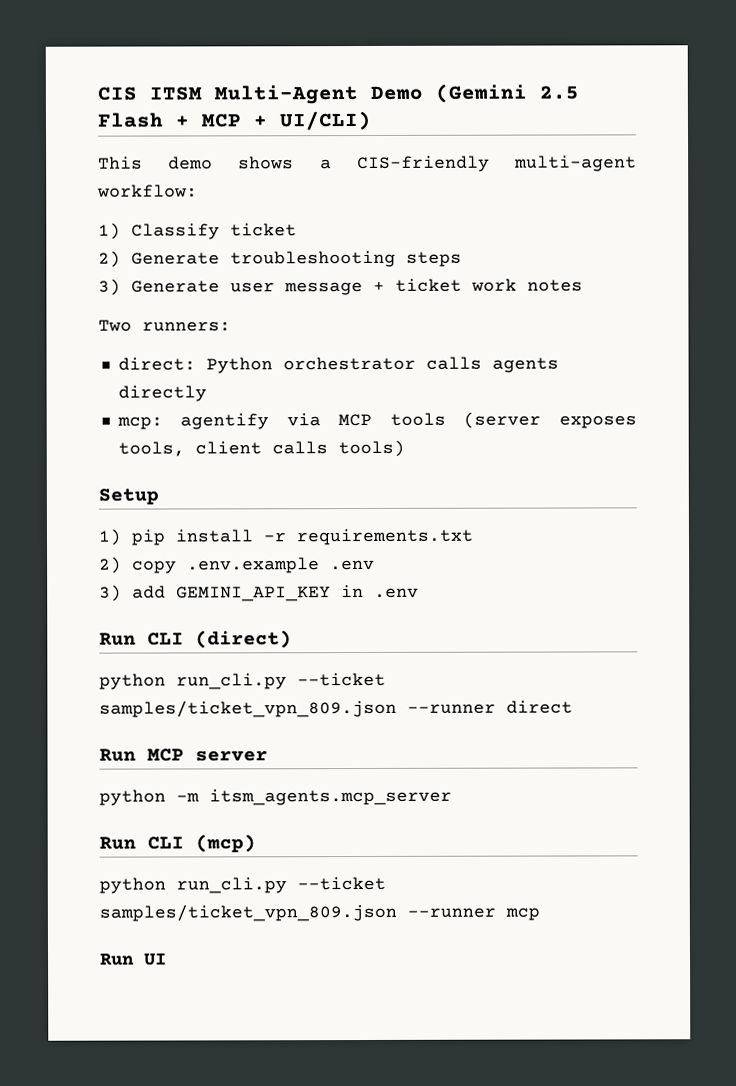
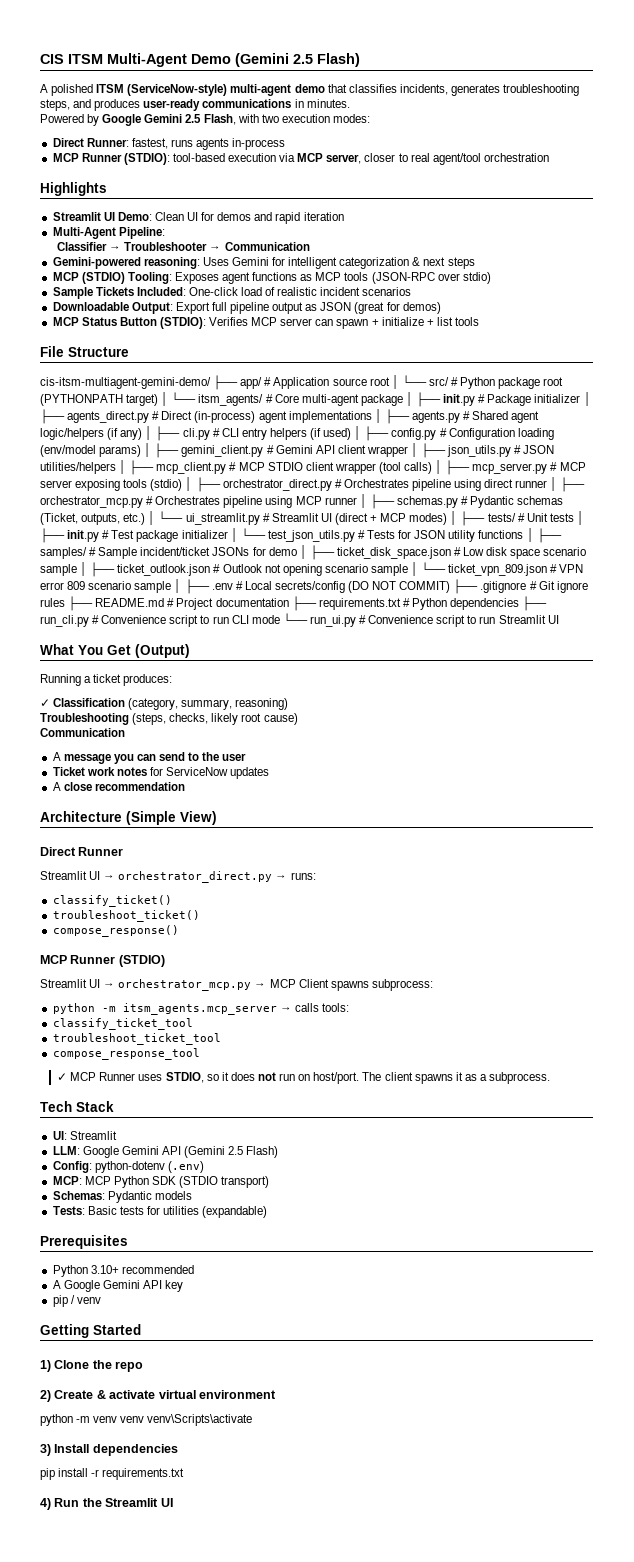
[97,110,371,131] [98,155,637,173] [97,184,198,198] [98,222,297,240] [98,250,462,268] [98,278,583,296] [98,319,231,332] [117,356,559,374] [117,385,207,402] [116,411,637,430] [117,439,405,458] [98,488,159,505] [98,528,474,546] [99,556,375,574] [99,584,419,602] [99,630,292,649] [99,672,386,690] [99,699,573,718] [99,748,268,762] [99,788,452,806] [99,834,256,853] [99,876,386,894] [99,903,540,922] [100,953,135,966] Flash + MCP + UI/CLI) // This demo shows a CIS-friendly multi-agent workflow: // 1) Classify ticket // 2) Generate troubleshooting steps // 3) Generate user message + ticket work notes // Two runners: // direct: Python orchestrator calls agents directly // mcp: agentify via MCP tools (server exposes tools, client calls tools) // Setup // 1) pip install -r requirements.txt // 2) copy .env.example .env // 3) add GEMINI_API_KEY in .env // Run CLI (direct) // python run_cli.py --ticket samples/ticket_vpn_809.json --runner direct // Run MCP server // python -m itsm_agents.mcp_server // Run CLI (mcp) // python run_cli.py --ticket samples/ticket_vpn_809.json --runner mcp // Run -> [317,53,360,67] [40,84,580,96] [40,99,350,111] [40,114,370,126] [52,138,286,150] [52,153,549,165] [40,182,107,196] [52,212,344,224] [52,227,165,239] [57,242,310,251] [52,257,475,269] [52,272,491,284] [52,287,412,299] [52,302,441,314] [52,317,480,329] [40,346,129,357] [40,375,564,390] [40,392,591,407] [40,409,540,424] [40,426,554,441] [40,443,555,458] [40,460,586,475] [40,477,586,492] [40,494,564,509] [40,511,584,526] [40,528,562,543] [40,545,587,560] [40,562,584,577] [40,579,588,594] [40,596,548,611] [40,613,559,627] [40,644,190,658] [40,674,173,686] [40,698,289,710] [40,713,298,725] [40,728,125,737] [52,752,247,764] [52,767,270,779] [52,782,185,791] [40,811,217,825] [40,847,124,856] [40,871,316,883] [52,895,172,907] [52,910,200,922] [52,925,179,937] [40,955,165,967] [40,979,433,991] [52,1003,349,1015] [52,1018,193,1030] [52,1033,221,1045] [52,1048,200,1060] [57,1072,551,1084] [40,1101,114,1112] [52,1131,117,1140] [52,1146,279,1158] [52,1161,204,1173] [52,1176,270,1188] [52,1191,192,1203] [52,1206,268,1218] [40,1235,128,1249] [52,1265,194,1277] [52,1280,184,1292] [52,1295,101,1307] [40,1324,141,1338] [40,1360,144,1372] [40,1390,276,1402] [40,1414,253,1426] [40,1444,178,1456] [40,1468,185,1480] [40,1498,159,1510] Flash) // A polished ITSM (ServiceNow-style) multi-agent demo that classifies incidents, generates troubleshooting steps, and produces user-ready communications in minutes. // Powered by Google Gemini 2.5 Flash, with two execution modes: // Direct Runner: fastest, runs agents in-process // MCP Runner (STDIO): tool-based execution via MCP server, closer to real agent/tool orchestration // Highlights // Streamlit UI Demo: Clean UI for demos and rapid iteration // Multi‑Agent Pipeline: // Classifier → Troubleshooter → Communication // Gemini-powered reasoning: Uses Gemini for intelligent categorization & next steps // MCP (STDIO) Tooling: Exposes agent functions as MCP tools (JSON-RPC over stdio) // Sample Tickets Included: One-click load of realistic incident scenarios // Downloadable Output: Export full pipeline output as JSON (great for demos) // MCP Status Button (STDIO): Verifies MCP server can spawn + initialize + list tools // File Structure // cis-itsm-multiagent-gemini-demo/ ├── app/ # Application source root │ └── src/ # Python package root (PYTHONPATH target) │ └── itsm_agents/ # Core multi-agent package │ ├── init.py # Package initializer │ ├── agents_direct.py # Direct (in-process) agent implementations │ ├── agents.py # Shared agent logic/helpers (if any) │ ├── cli.py # CLI entry helpers (if used) │ ├── config.py # Configuration loading (env/model params) │ ├── gemini_client.py # Gemini API client wrapper │ ├── json_utils.py # JSON utilities/helpers │ ├── mcp_client.py # MCP STDIO client wrapper (tool calls) │ ├── mcp_server.py # MCP server exposing tools (stdio) │ ├── orchestrator_direct.py # Orchestrates pipeline using direct runner │ ├── orchestrator_mcp.py # Orchestrates pipeline using MCP runner │ ├── schemas.py # Pydantic schemas (Ticket, outputs, etc.) │ └── ui_streamlit.py # Streamlit UI (direct + MCP modes) │ ├── tests/ # Unit tests │ ├── init.py # Test package initializer │ └── test_json_utils.py # Tests for JSON utility functions │ ├── samples/ # Sample incident/ticket JSONs for demo │ ├── ticket_disk_space.json # Low disk space scenario sample │ ├── ticket_outlook.json # Outlook not opening scenario sample │ └── ticket_vpn_809.json # VPN error 809 scenario sample │ ├── .env # Local secrets/config (DO NOT COMMIT) ├── .gitignore # Git ignore rules ├── README.md # Project documentation ├── requirements.txt # Python dependencies ├── run_cli.py # Convenience script to run CLI mode └── run_ui.py # Convenience script to run Streamlit UI // What You Get (Output) // Running a ticket produces: // ✓ Classification (category, summary, reasoning) // Troubleshooting (steps, checks, likely root cause) // Communication // A message you can send to the user // Ticket work notes for ServiceNow updates // A close recommendation // Architecture (Simple View) // Direct Runner // Streamlit UI → orchestrator_direct.py → runs: // classify_ticket() // troubleshoot_ticket() // compose_response() // MCP Runner (STDIO) // Streamlit UI → orchestrator_mcp.py → MCP Client spawns subprocess: // python -m itsm_agents.mcp_server → calls tools: // classify_ticket_tool // troubleshoot_ticket_tool // compose_response_tool // ✓ MCP Runner uses STDIO, so it does not run on host/port. The client spawns it as a subprocess. // Tech Stack // UI: Streamlit // LLM: Google Gemini API (Gemini 2.5 Flash) // Config: python-dotenv (.env) // MCP: MCP Python SDK (STDIO transport) // Schemas: Pydantic models // Tests: Basic tests for utilities (expandable) // Prerequisites // Python 3.10+ recommended // A Google Gemini API key // pip / venv // Getting Started // 1) Clone the repo // 2) Create & activate virtual environment // python -m venv venv venv\Scripts\activate // 3) Install dependencies // pip install -r requirements.txt // 4) Run the Streamlit

